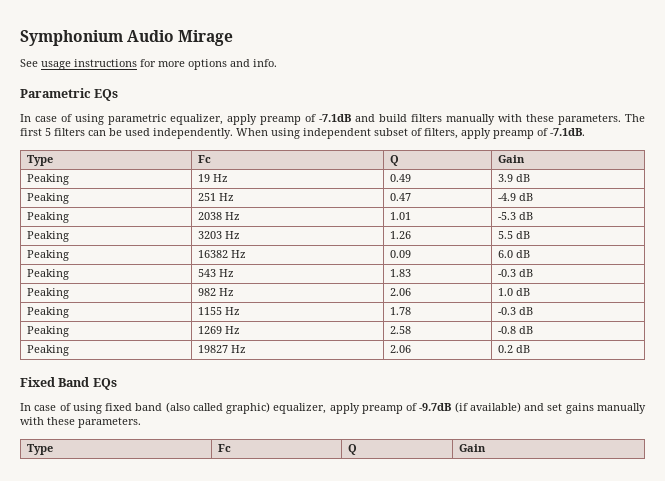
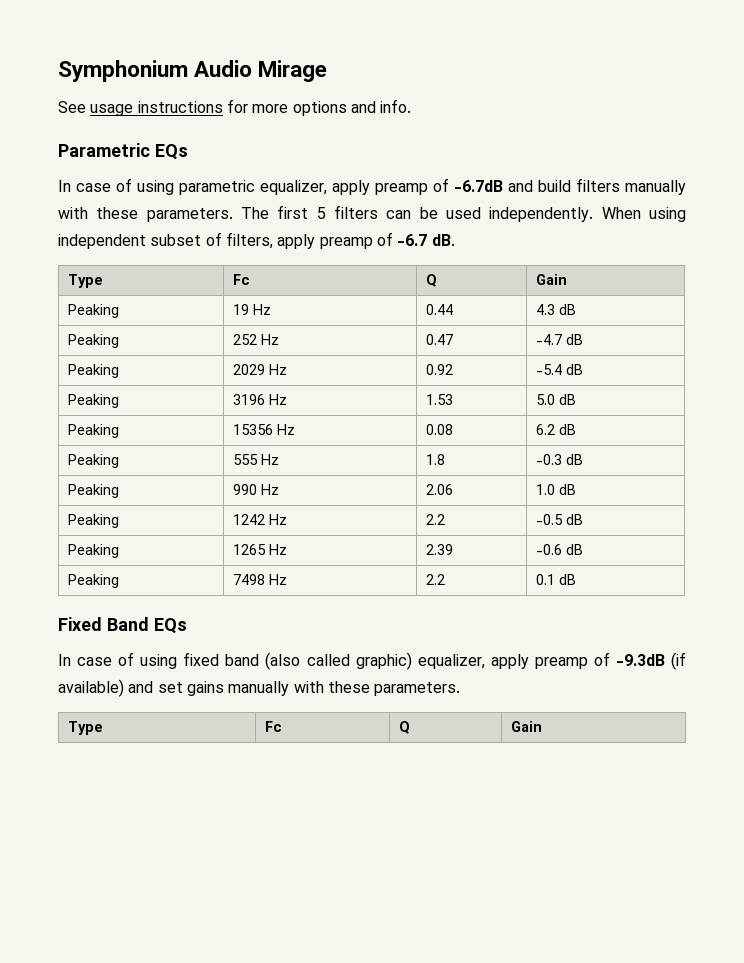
[319,114,351,122] -7.1dB -> [454,180,503,192] -6.7dB
[550,128,585,136] -7.1dB. -> [397,234,455,246] -6.7 dB.
[389,174,411,182] [497,174,530,182] [26,193,69,204] [197,193,216,201] 0.49 | 3.9 dB // Peaking | 251 -> [425,304,453,315] [535,304,576,315] [67,334,119,348] [232,334,257,345] 0.44 | 4.3 dB // Peaking | 252
[497,193,533,201] [26,212,69,223] [197,212,240,220] [389,212,411,220] [497,212,533,220] [26,231,69,242] [197,231,240,239] [389,231,411,239] [497,231,530,239] [26,250,69,261] [197,250,246,258] [389,250,411,258] [497,250,530,258] [26,269,69,280] [197,269,234,277] [389,269,411,277] [497,269,533,277] [26,288,69,299] [197,288,216,296] -4.9 dB // Peaking | 2038 Hz | 1.01 | -5.3 dB // Peaking | 3203 Hz | 1.26 | 5.5 dB // Peaking | 16382 Hz | 0.09 | 6.0 dB // Peaking | 543 Hz | 1.83 | -0.3 dB // Peaking | 982 -> [535,334,583,345] [67,364,119,378] [232,364,287,375] [425,364,453,375] [535,364,583,375] [67,394,119,408] [232,394,287,405] [425,394,453,405] [535,394,576,405] [67,424,119,438] [232,424,295,435] [425,424,453,435] [535,424,576,435] [67,454,119,468] [232,454,279,465] [425,454,445,465] [535,454,583,465] [67,484,119,498] [232,484,257,495] -4.7 dB // Peaking | 2029 Hz | 0.92 | -5.4 dB // Peaking | 3196 Hz | 1.53 | 5.0 dB // Peaking | 15356 Hz | 0.08 | 6.2 dB // Peaking | 555 Hz | 1.8 | -0.3 dB // Peaking | 990
[197,307,240,315] [389,307,411,315] [497,307,533,315] [26,326,69,337] [197,326,240,334] [389,326,411,334] [497,326,533,334] [26,345,69,356] [197,345,246,353] [389,345,411,353] [497,345,513,353] 1155 Hz | 1.78 | -0.3 dB // Peaking | 1269 Hz | 2.58 | -0.8 dB // Peaking | 19827 Hz | 2.06 | 0.2 -> [232,514,287,525] [425,514,445,525] [535,514,583,525] [67,544,119,558] [232,544,287,555] [425,544,453,555] [535,544,583,555] [67,574,119,588] [232,574,287,585] [425,574,445,585] [535,574,555,585] 1242 Hz | 2.2 | -0.5 dB // Peaking | 1265 Hz | 2.39 | -0.6 dB // Peaking | 7498 Hz | 2.2 | 0.1
[419,403,452,411] -9.7dB -> [615,654,665,666] -9.3dB

